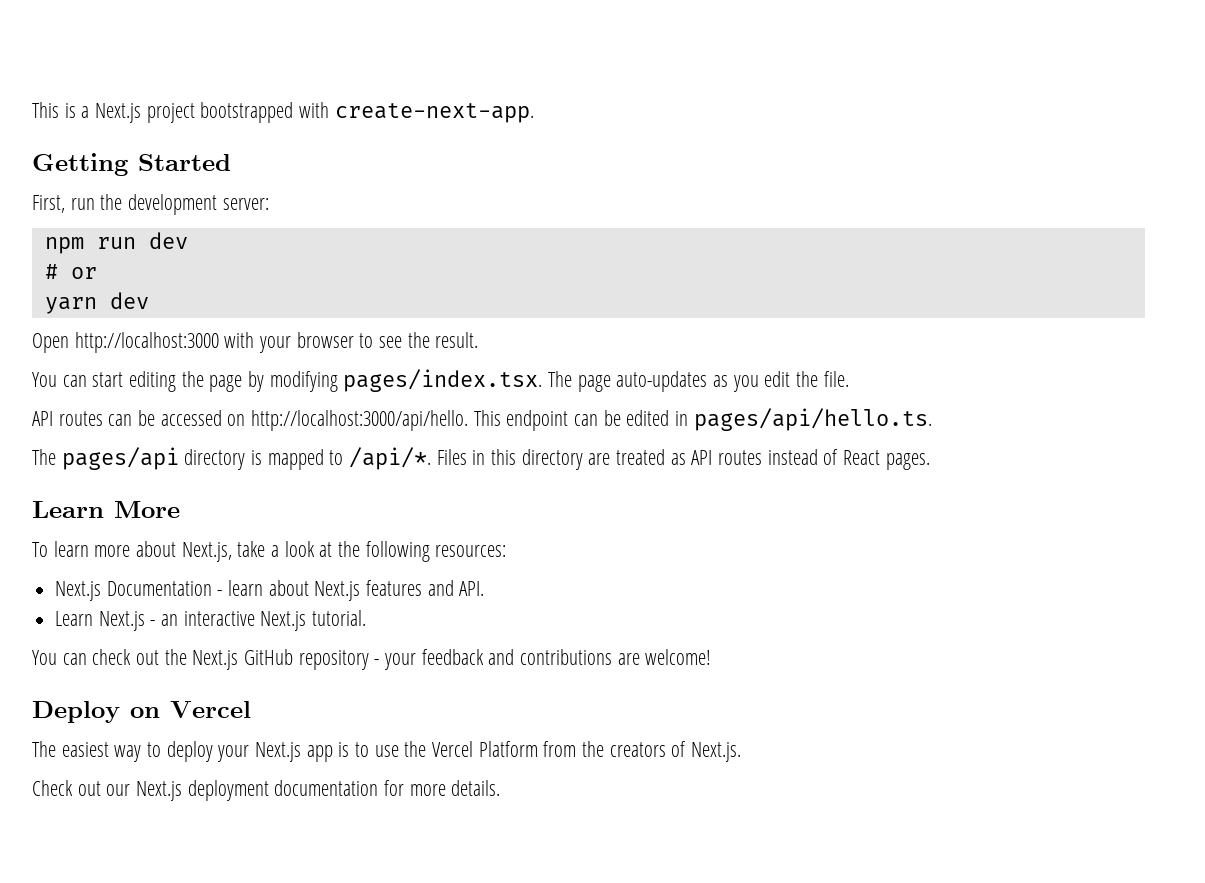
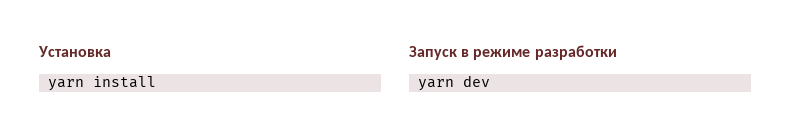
[32,102,534,123] [32,153,231,176] [32,194,269,215] [44,232,188,254] [44,264,97,279] [44,292,149,314] [32,332,479,353] [32,369,849,392] [32,408,932,431] [32,447,930,470] [32,501,180,518] [32,541,507,562] [55,580,485,601] [55,610,367,631] [32,649,712,670] [32,701,251,723] [32,741,742,762] [32,780,501,801] This is a Next.js project bootstrapped with create-next-app. // Getting Started // First, run the development server: // npm run dev // # or // yarn dev // Open http://localhost:3000 with your browser to see the result. // You can start editing the page by modifying pages/index.tsx. The page auto-updates as you edit the file. // API routes can be accessed on http://localhost:3000/api/hello. This endpoint can be edited in pages/api/hello.ts. // The pages/api directory is mapped to /api/*. Files in this directory are treated as API routes instead of React pages. // Learn More // To learn more about Next.js, take a look at the following resources: // Next.js Documentation - learn about Next.js features and API. // Learn Next.js - an interactive Next.js tutorial. // You can check out the Next.js GitHub repository - your feedback and contributions are welcome! // Deploy on Vercel // The easiest way to deploy your Next.js app is to use the Vercel Platform from the creators of Next.js. // Check out our Next.js deployment documentation for more details. -> [38,46,111,57] [48,76,157,91] [409,45,617,60] [418,75,491,91] Установка // yarn install // Запуск в режиме разработки // yarn dev

